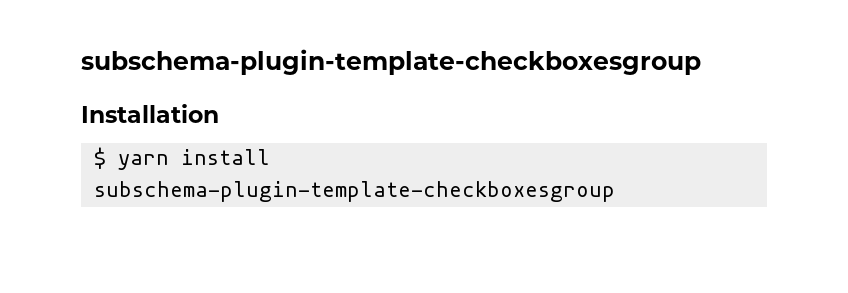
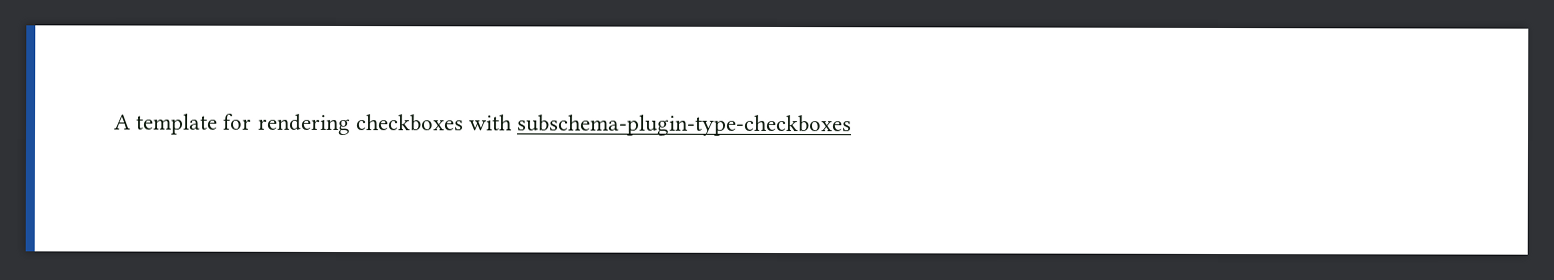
[81,49,701,75] [81,104,219,123] [93,147,270,170] [93,181,615,202] subschema-plugin-template-checkboxesgroup // Installation // $ yarn install subschema-plugin-template-checkboxesgroup -> [114,113,853,137] A template for rendering checkboxes with subschema-plugin-type-checkboxes

